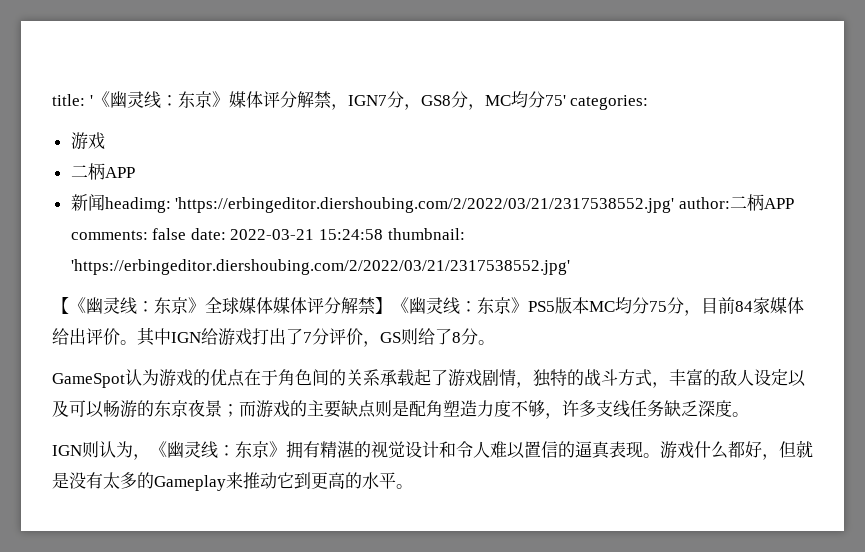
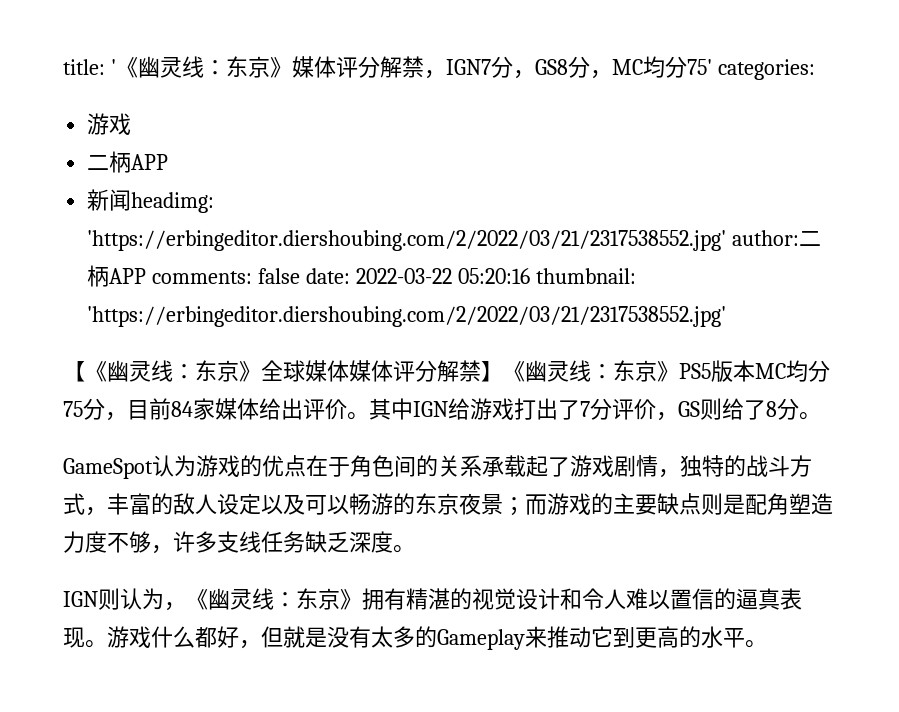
[230,229,384,240] 2022-03-21 15:24:58 -> [355,268,530,284] 2022-03-22 05:20:16

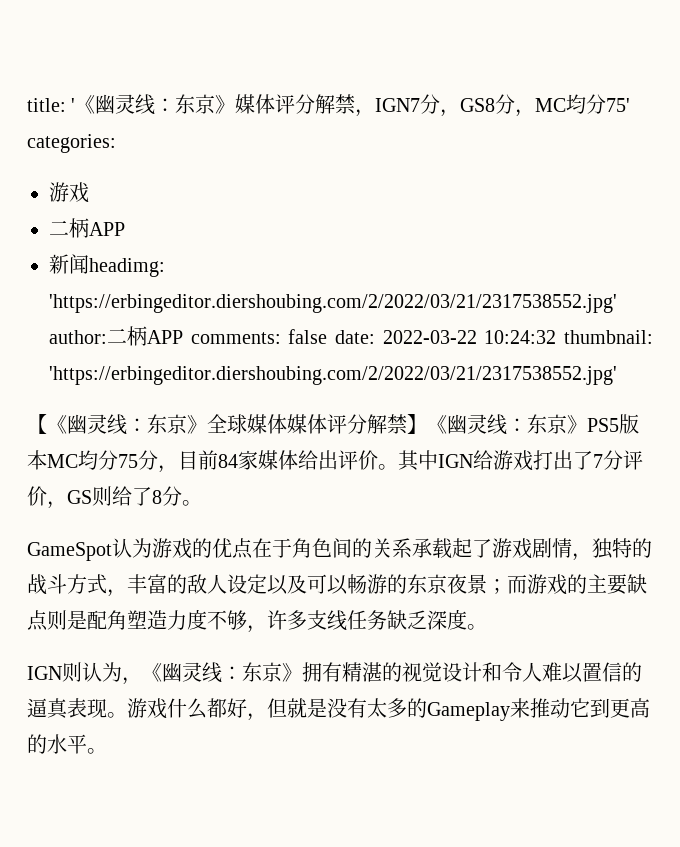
[457,268,530,284] 05:20:16 -> [484,330,557,344] 10:24:32

